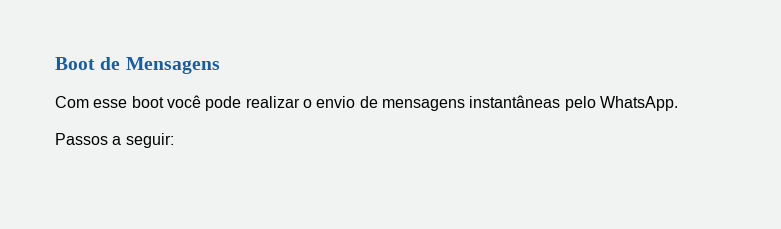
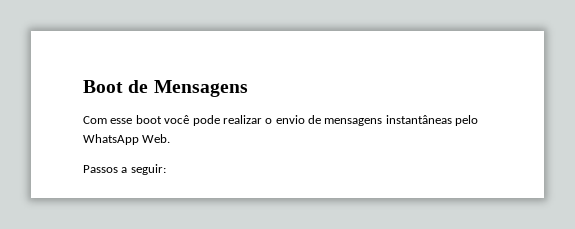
[599,96,678,111] WhatsApp. -> [83,134,171,145] WhatsApp Web.

